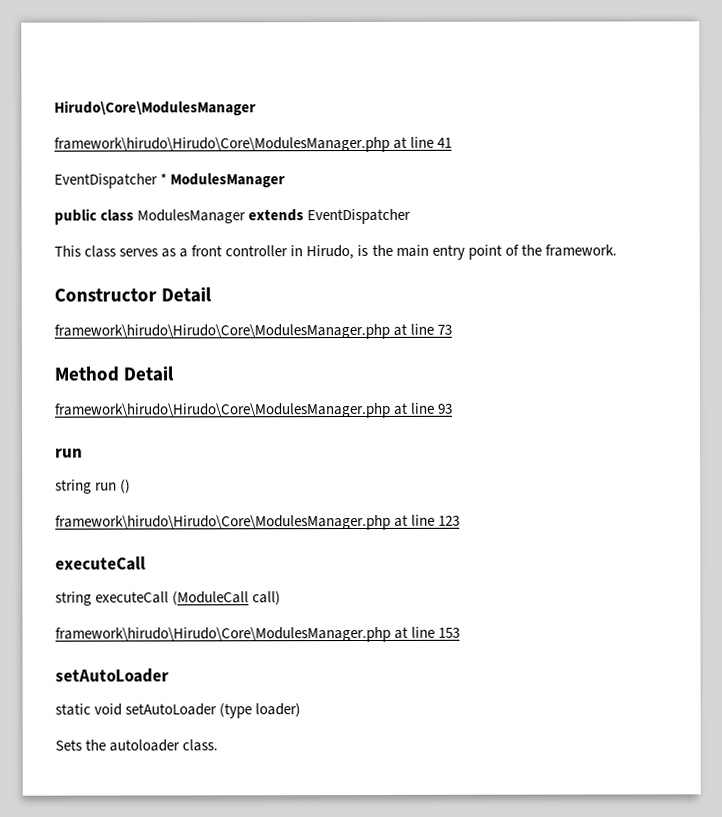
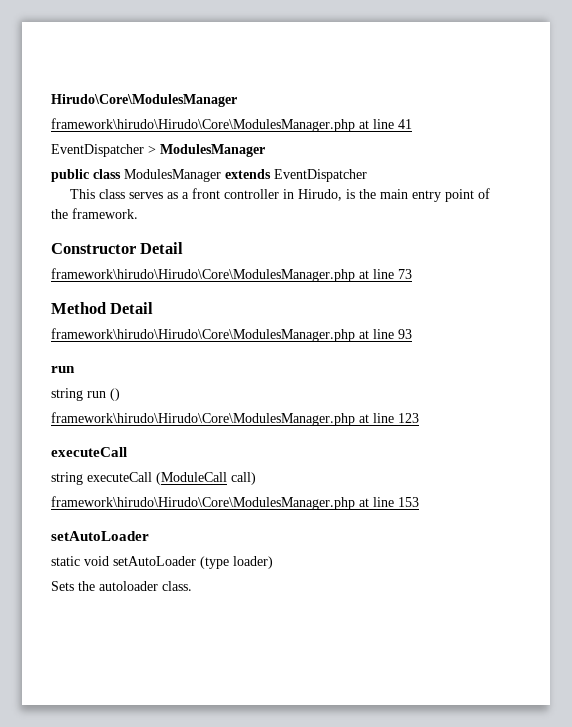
[160,173,168,185] * -> [148,145,156,154] >

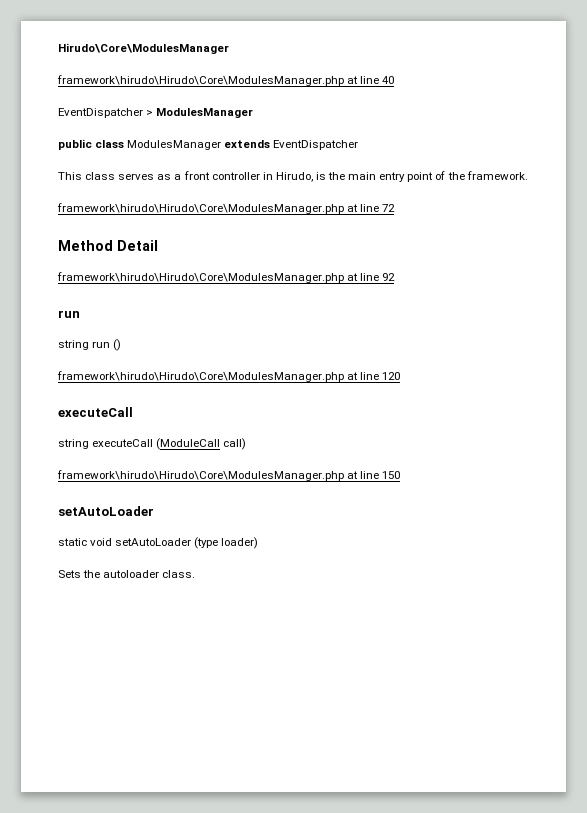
[398,119,412,129] 41 -> [382,76,395,84] 40
[51,242,184,254] [51,268,412,282] // Constructor Detail // framework\hirudo\Hirudo\Core\ModulesManager.php at line 73 -> [57,203,396,214] // framework\hirudo\Hirudo\Core\ModulesManager.php at line 72
[398,329,412,339] 93 -> [382,273,396,281] 92
[398,413,419,423] 123 -> [382,372,401,380] 120
[398,497,419,507] 153 -> [382,471,401,479] 150

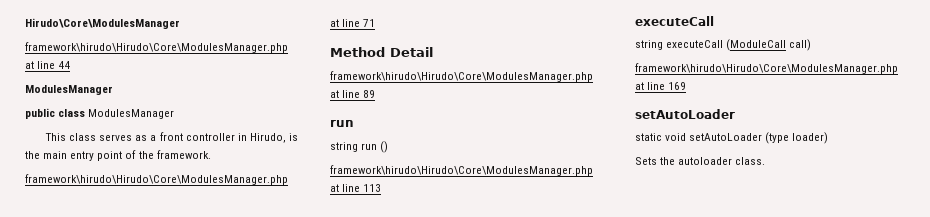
[382,76,395,84] [58,108,154,118] 40 // EventDispatcher > -> [58,61,71,69] 44 //
[224,140,359,150] extends EventDispatcher -> (175, 114) none
[382,204,396,212] 72 -> [363,19,376,27] 71
[382,273,396,281] 92 -> [363,90,376,98] 89
[382,372,401,380] 120 -> [363,184,382,192] 113
[382,471,401,479] 150 -> [668,82,687,90] 169

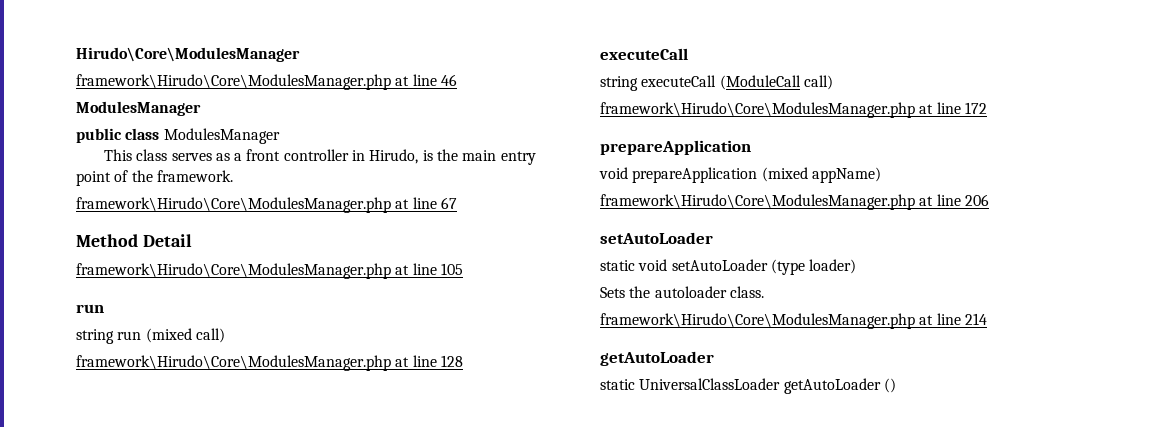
[25,42,288,53] [25,61,71,69] framework\hirudo\Hirudo\Core\ModulesManager.php at line 44 -> [76,74,457,90] framework\Hirudo\Core\ModulesManager.php at line 46
[25,174,288,185] [330,19,376,27] framework\hirudo\Hirudo\Core\ModulesManager.php at line 71 -> [76,197,457,213] framework\Hirudo\Core\ModulesManager.php at line 67
[330,71,593,82] [330,90,376,98] framework\hirudo\Hirudo\Core\ModulesManager.php at line 89 -> [76,263,463,279] framework\Hirudo\Core\ModulesManager.php at line 105
[380,141,389,153] [330,165,593,176] [330,184,382,192] () // framework\hirudo\Hirudo\Core\ModulesManager.php at line 113 -> [145,328,225,343] [76,355,463,371] (mixed call) // framework\Hirudo\Core\ModulesManager.php at line 128
[635,63,898,74] [635,82,687,90] framework\hirudo\Hirudo\Core\ModulesManager.php at line 169 -> [600,102,987,118] [600,140,751,155] [599,167,881,183] [600,194,989,210] framework\Hirudo\Core\ModulesManager.php at line 172 // prepareApplication // void prepareApplication (mixed appName) // framework\Hirudo\Core\ModulesManager.php at line 206
(766, 161) none -> [600,313,987,329] [600,351,714,366] [600,378,896,394] // framework\Hirudo\Core\ModulesManager.php at line 214 // getAutoLoader // static UniversalClassLoader getAutoLoader ()

